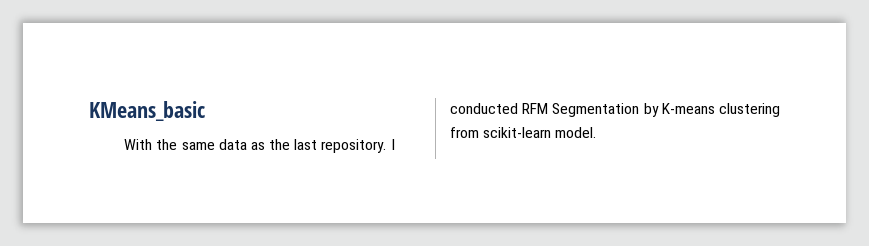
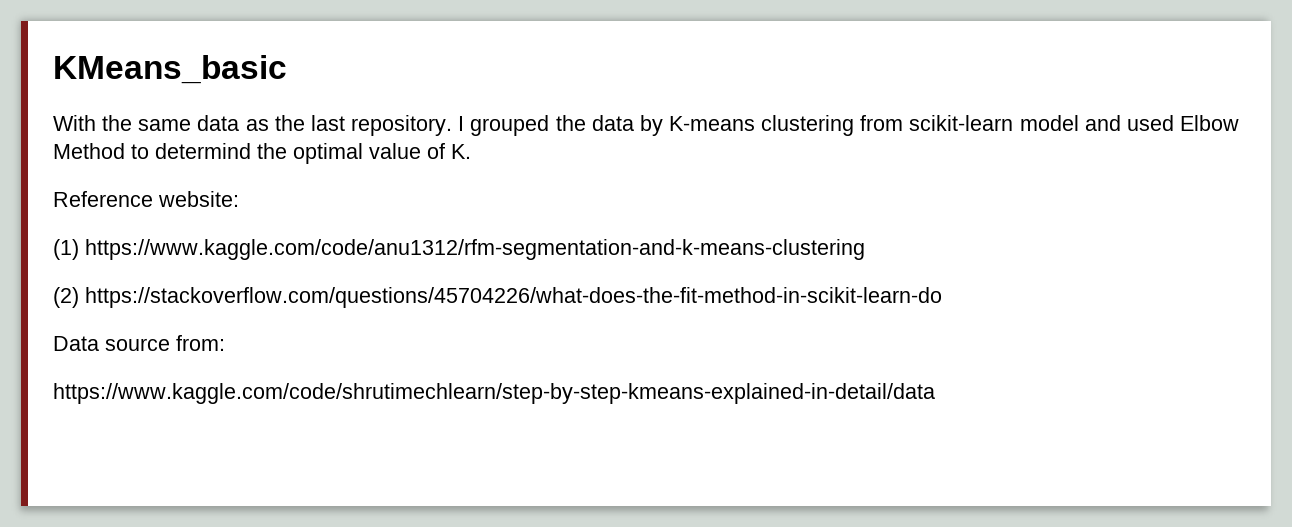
[450,103,640,117] conducted RFM Segmentation -> [470,115,634,136] grouped the data
[555,127,597,138] model. -> [1019,115,1239,131] [53,143,471,164] [53,191,239,207] [53,239,865,260] [53,287,942,308] [53,335,225,351] [53,383,935,404] model and used Elbow Method to determind the optimal value of K. // Reference website: // (1) https://www.kaggle.com/code/anu1312/rfm-segmentation-and-k-means-clustering // (2) https://stackoverflow.com/questions/45704226/what-does-the-fit-method-in-scikit-learn-do // Data source from: // https://www.kaggle.com/code/shrutimechlearn/step-by-step-kmeans-explained-in-detail/data

